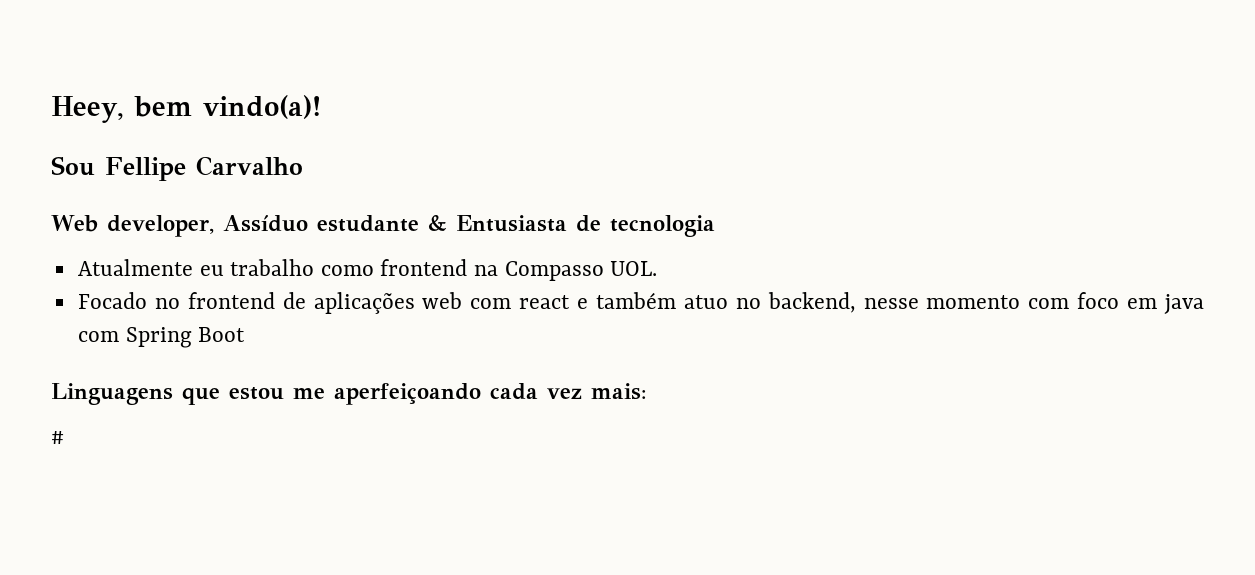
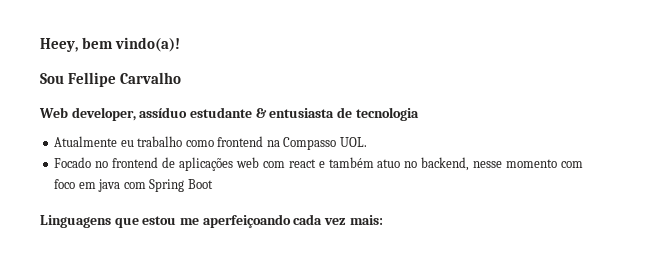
[222,215,308,232] Assíduo -> [139,107,188,118] assíduo
[455,215,567,232] Entusiasta -> [269,108,335,118] entusiasta
[51,431,64,444] // # -> (383, 220) none

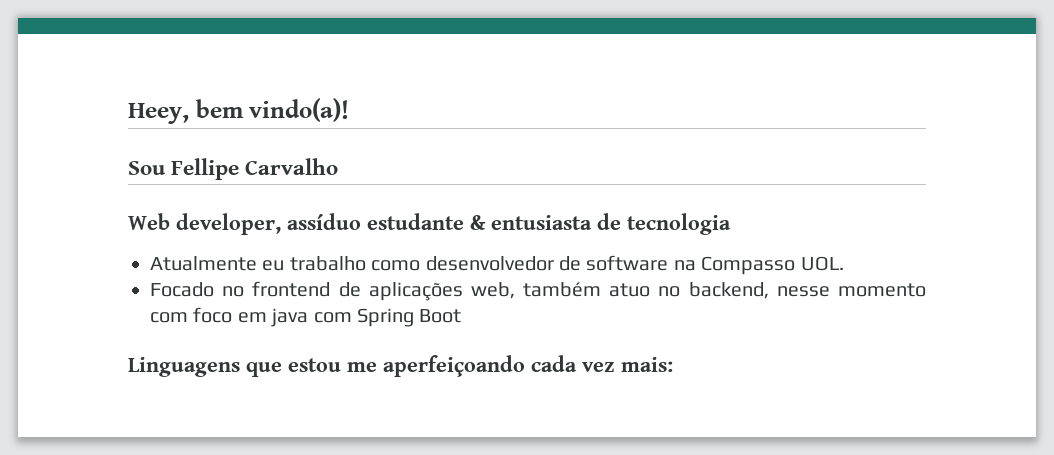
[217,136,264,147] frontend -> [425,255,669,271] desenvolvedor de software
[235,157,325,168] web com react e -> [470,282,515,299] web,

